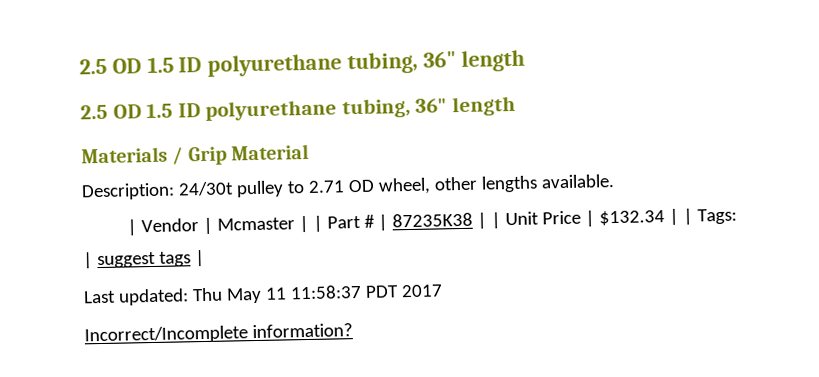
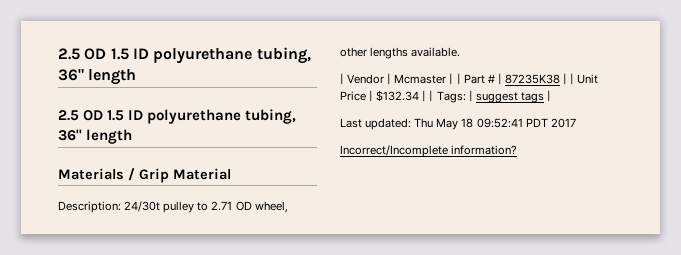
[264,284,362,300] 11 11:58:37 -> [461,118,523,128] 18 09:52:41

